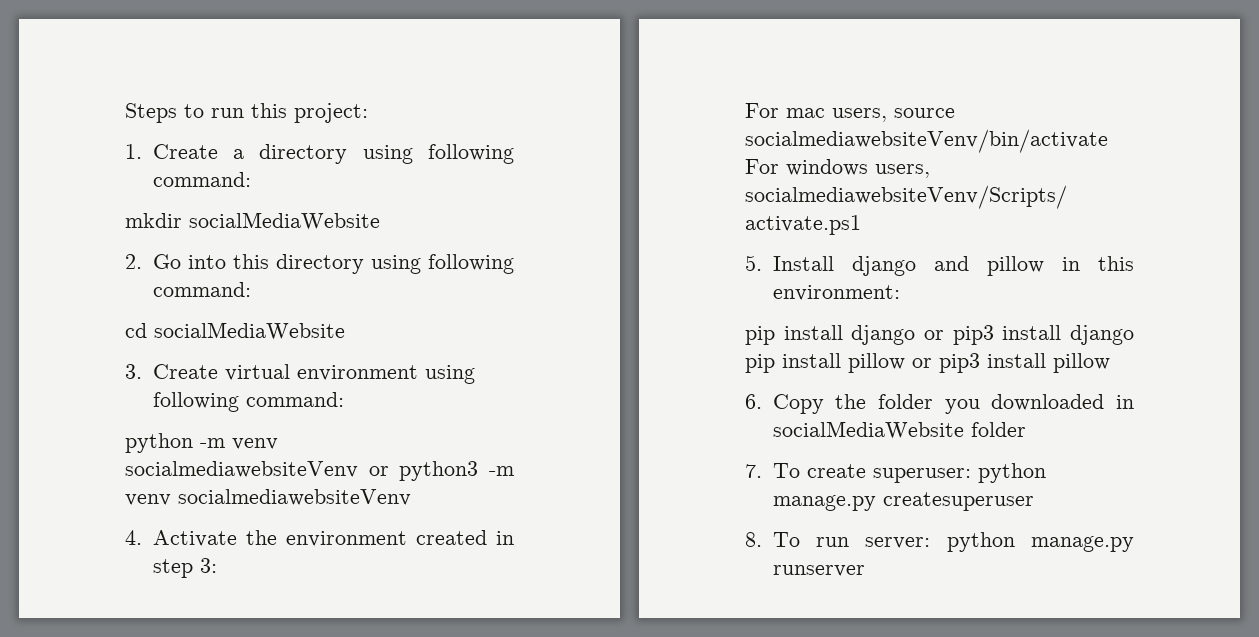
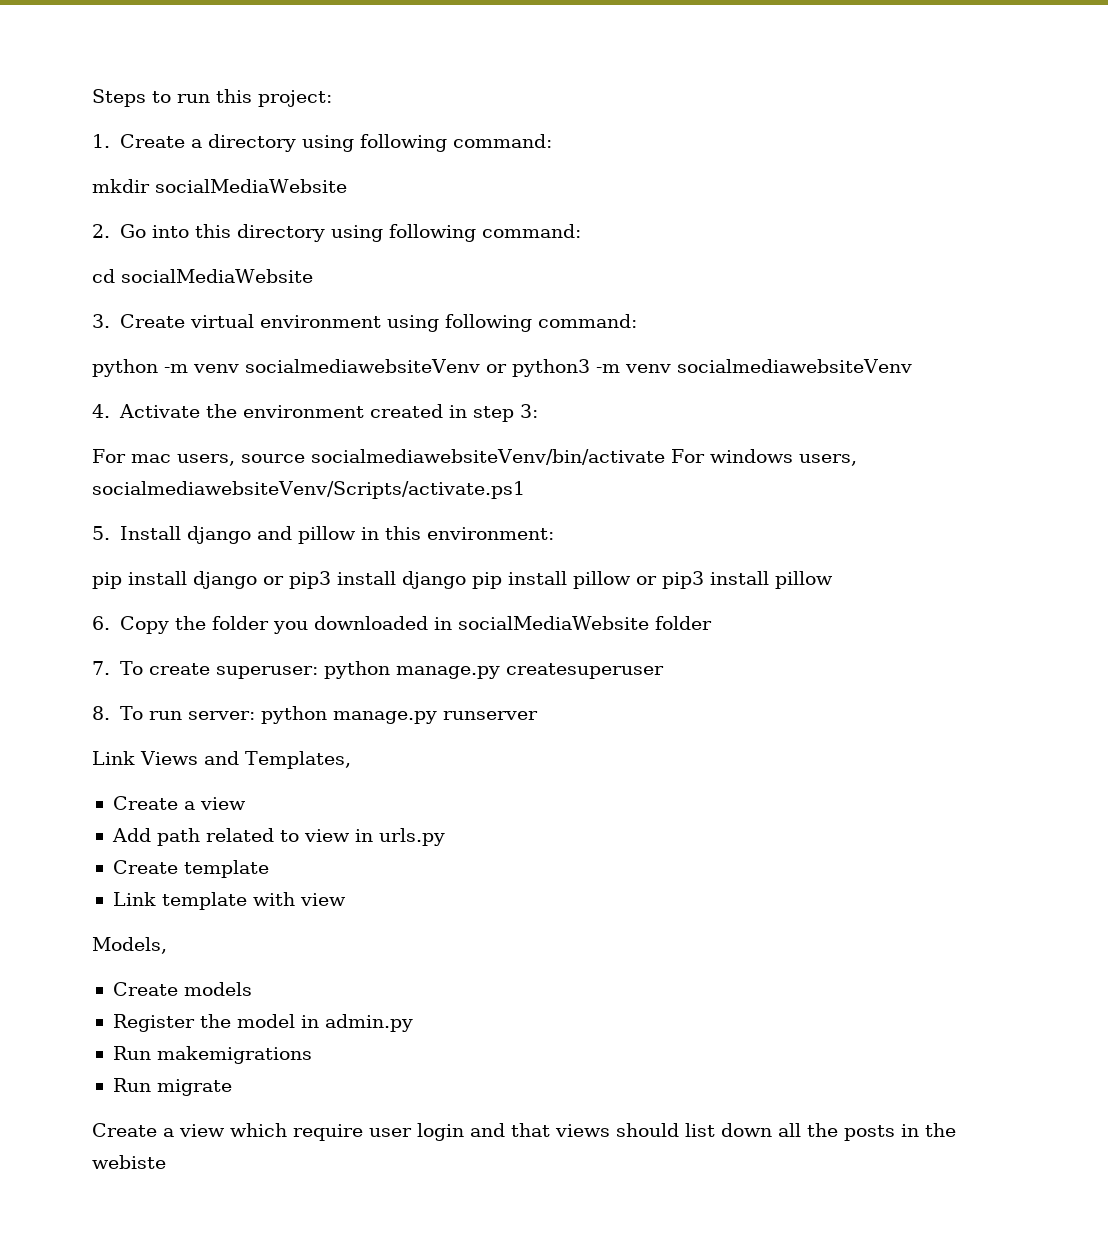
(865, 571) none -> [92,751,351,769] [112,796,246,810] [111,828,445,846] [112,860,269,878] [112,892,346,910] [92,937,167,954] [112,982,252,996] [112,1014,413,1032] [112,1046,312,1064] [112,1078,232,1096] [92,1123,956,1141] [92,1155,166,1169] // Link Views and Templates, // Create a view // Add path related to view in urls.py // Create template // Link template with view // Models, // Create models // Register the model in admin.py // Run makemigrations // Run migrate // Create a view which require user login and that views should list down all the posts in the webiste

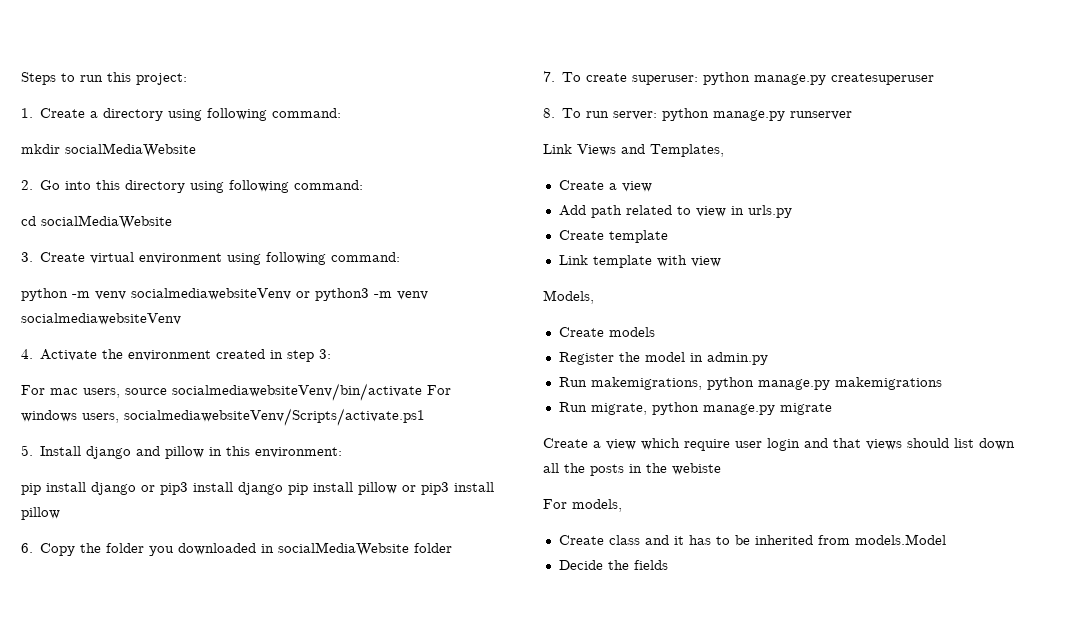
(151, 1053) none -> [590,377,830,390] makemigrations, python manage.py
(151, 1085) none -> [590,402,775,415] migrate, python manage.py
(166, 1162) none -> [543,499,622,512] [558,534,946,545] [558,560,668,570] // For models, // Create class and it has to be inherited from models.Model // Decide the fields

